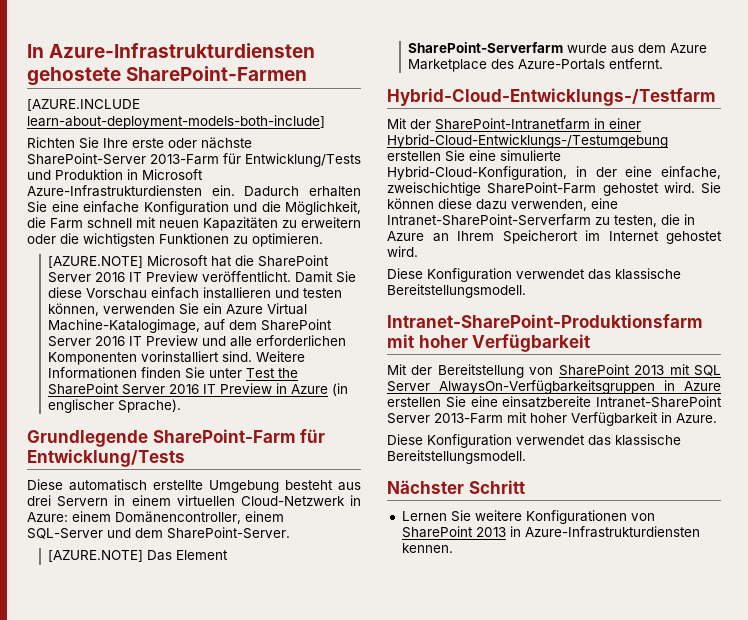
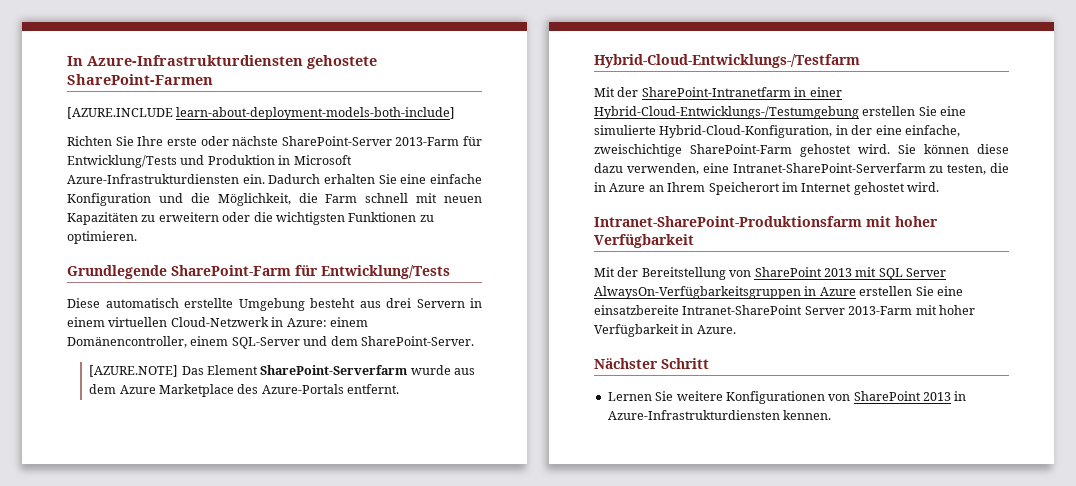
[48,255,330,268] [48,271,357,283] [48,287,343,299] [48,303,308,316] [48,319,333,333] [48,335,347,347] [48,351,306,365] [48,367,299,379] [48,383,349,396] [48,399,182,413] // [AZURE.NOTE] Microsoft hat die SharePoint Server 2016 IT Preview veröffentlicht. Damit Sie diese Vorschau einfach installieren und testen können, verwenden Sie ein Azure Virtual Machine-Katalogimage, auf dem SharePoint Server 2016 IT Preview und alle erforderlichen Komponenten vorinstalliert sind. Weitere Informationen finden Sie unter Test the SharePoint Server 2016 IT Preview in Azure (in englischer Sprache). -> (137, 237) none
[387,268,681,282] [387,284,526,298] // Diese Konfiguration verwendet das klassische Bereitstellungsmodell. -> (939, 187) none
[387,434,681,448] [387,450,526,464] // Diese Konfiguration verwendet das klassische Bereitstellungsmodell. -> (736, 329) none

